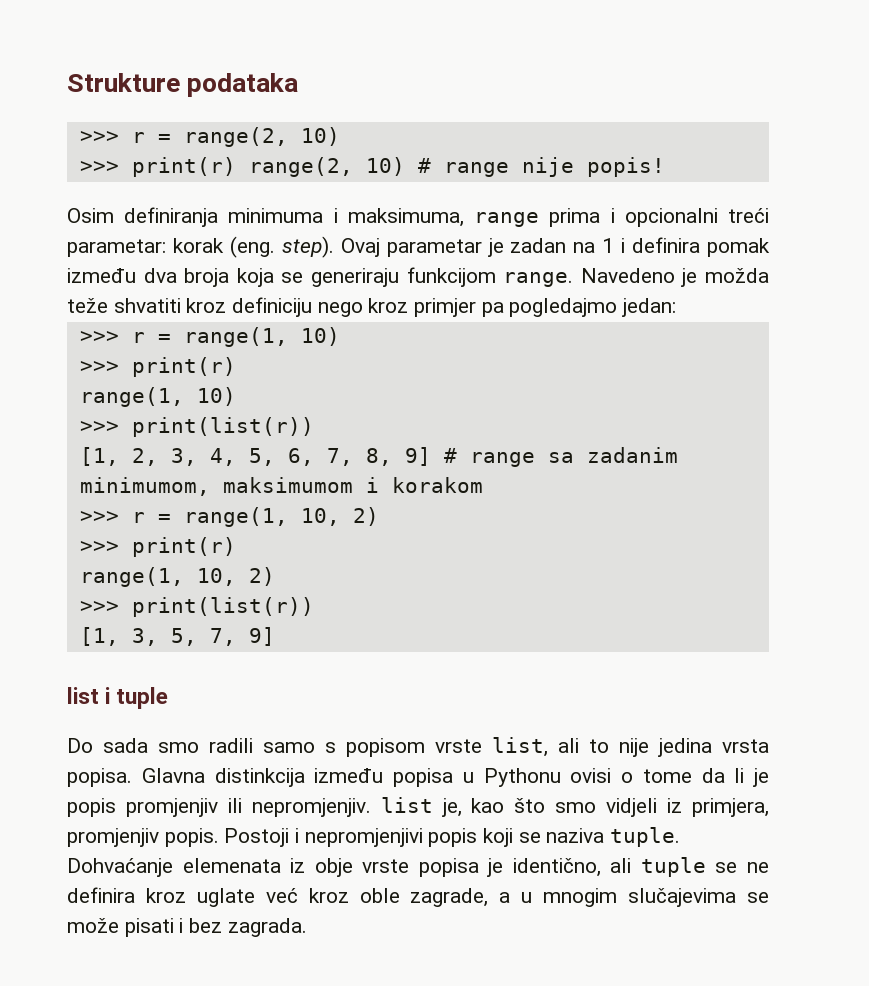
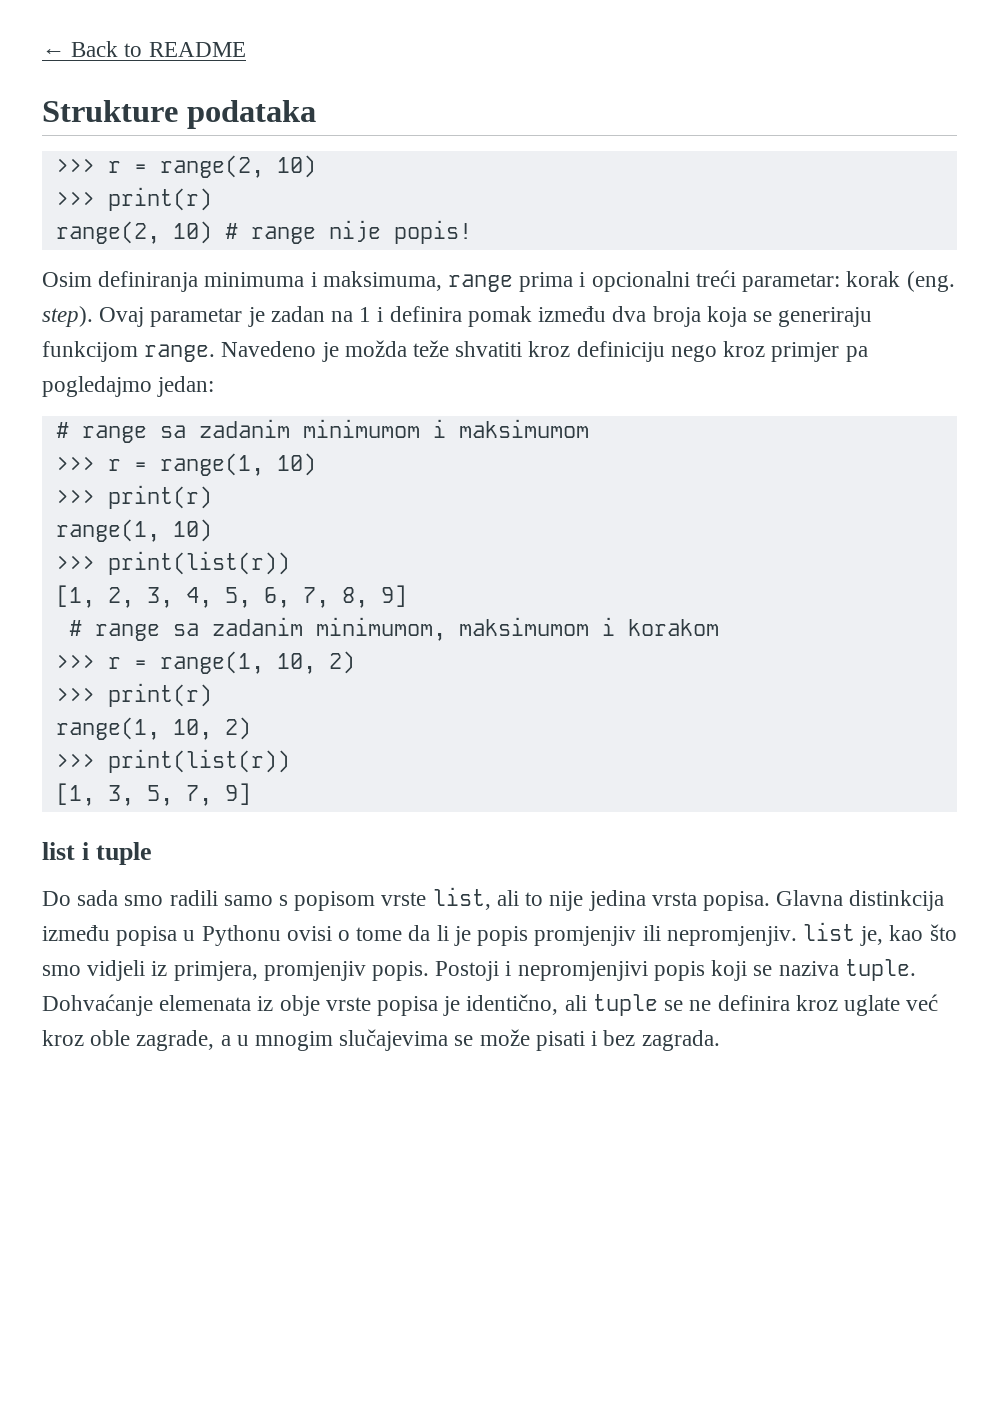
(67, 82) none -> [42,41,246,57] ← Back to README //
(236, 167) none -> (212, 199) //
(677, 307) none -> [55,419,589,443] // # range sa zadanim minimumom i maksimumom
(431, 456) none -> (407, 596) //

